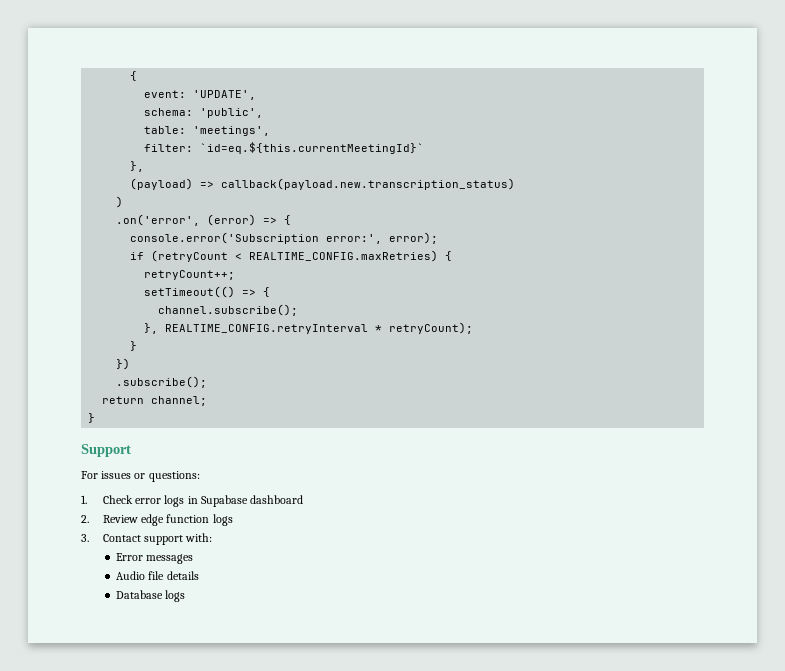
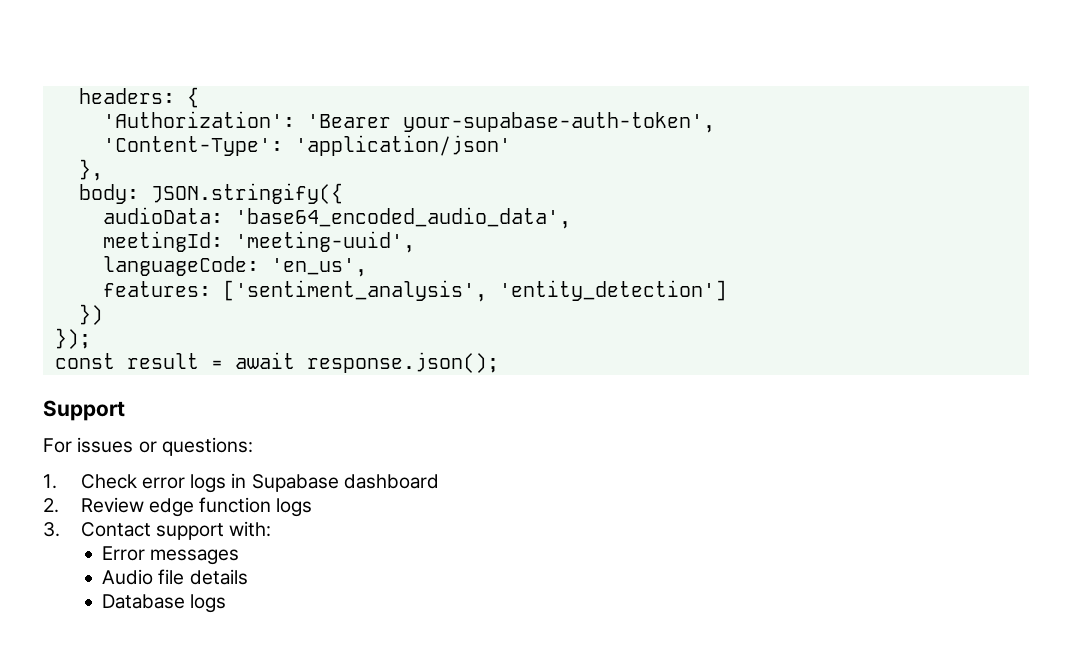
[130,71,138,81] [144,90,257,100] [144,108,264,118] [144,126,271,136] [144,142,425,154] [130,161,145,172] [130,178,516,190] [116,196,124,208] [116,214,292,226] [130,232,439,244] [130,250,453,262] [144,270,236,280] [144,286,271,298] [158,304,299,316] [144,322,474,334] [130,341,138,351] [116,358,131,370] [116,376,208,388] [102,396,208,406] [88,413,96,423] { // event: 'UPDATE', // schema: 'public', // table: 'meetings', // filter: `id=eq.${this.currentMeetingId}` // }, // (payload) => callback(payload.new.transcription_status) // ) // .on('error', (error) => { // console.error('Subscription error:', error); // if (retryCount < REALTIME_CONFIG.maxRetries) { // retryCount++; // setTimeout(() => { // channel.subscribe(); // }, REALTIME_CONFIG.retryInterval * retryCount); // } // }) // .subscribe(); // return channel; // } -> [78,87,199,108] [102,111,715,133] [102,135,511,156] [78,159,103,181] [78,183,343,204] [102,207,571,229] [102,231,415,253] [102,256,367,277] [102,280,727,302] [78,304,103,325] [54,328,91,349] [54,352,499,373] headers: { // 'Authorization': 'Bearer your-supabase-auth-token', // 'Content-Type': 'application/json' // }, // body: JSON.stringify({ // audioData: 'base64_encoded_audio_data', // meetingId: 'meeting-uuid', // languageCode: 'en_us', // features: ['sentiment_analysis', 'entity_detection'] // }) // }); // const result = await response.json();

